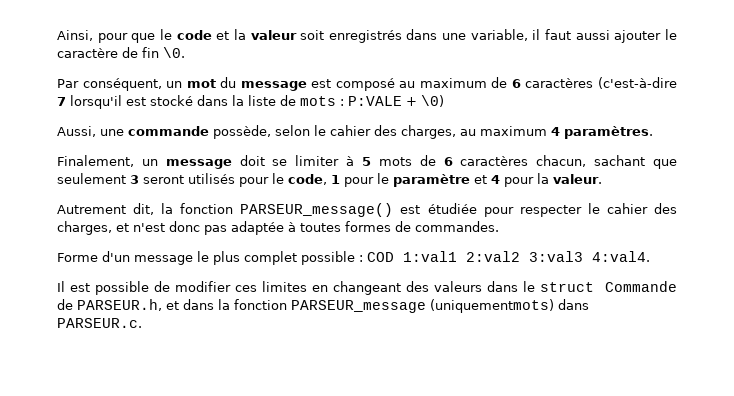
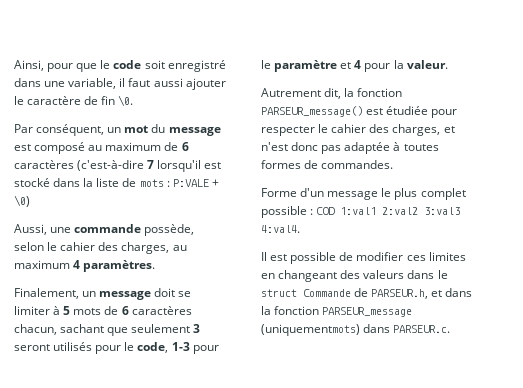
[216,29,402,43] et la valeur soit enregistrés -> [144,60,226,72] soit enregistré
[331,175,340,184] 1 -> [171,342,190,351] 1-3

